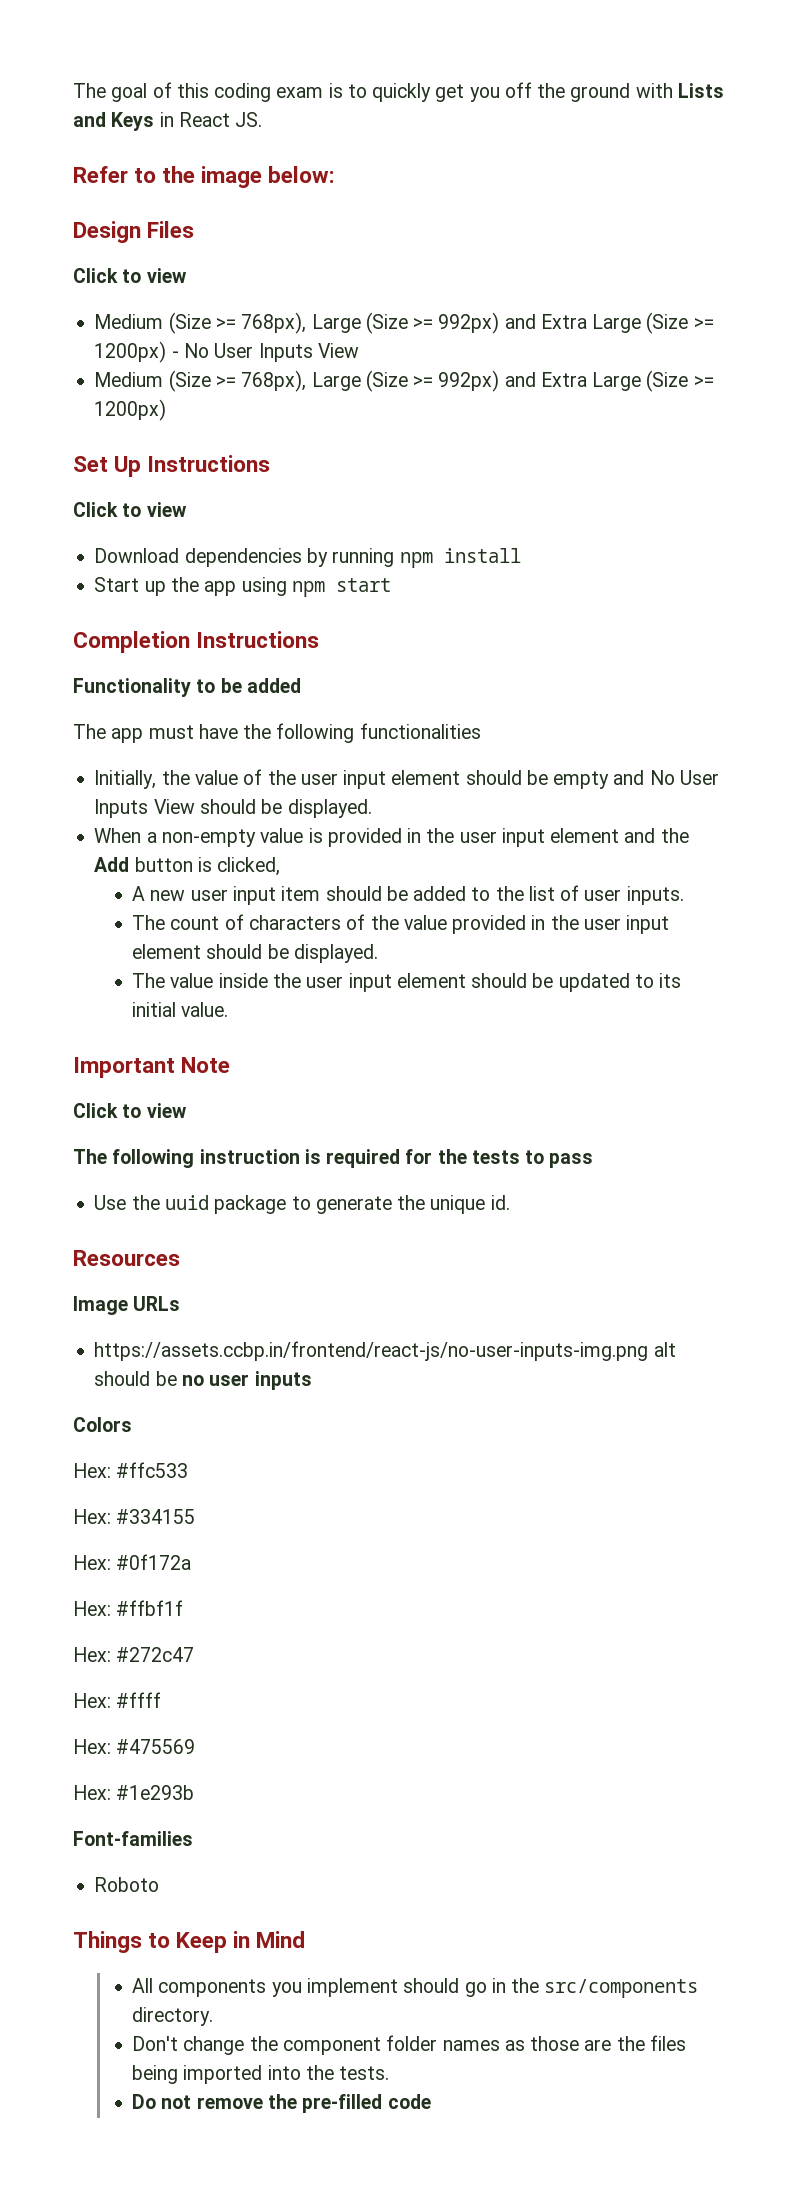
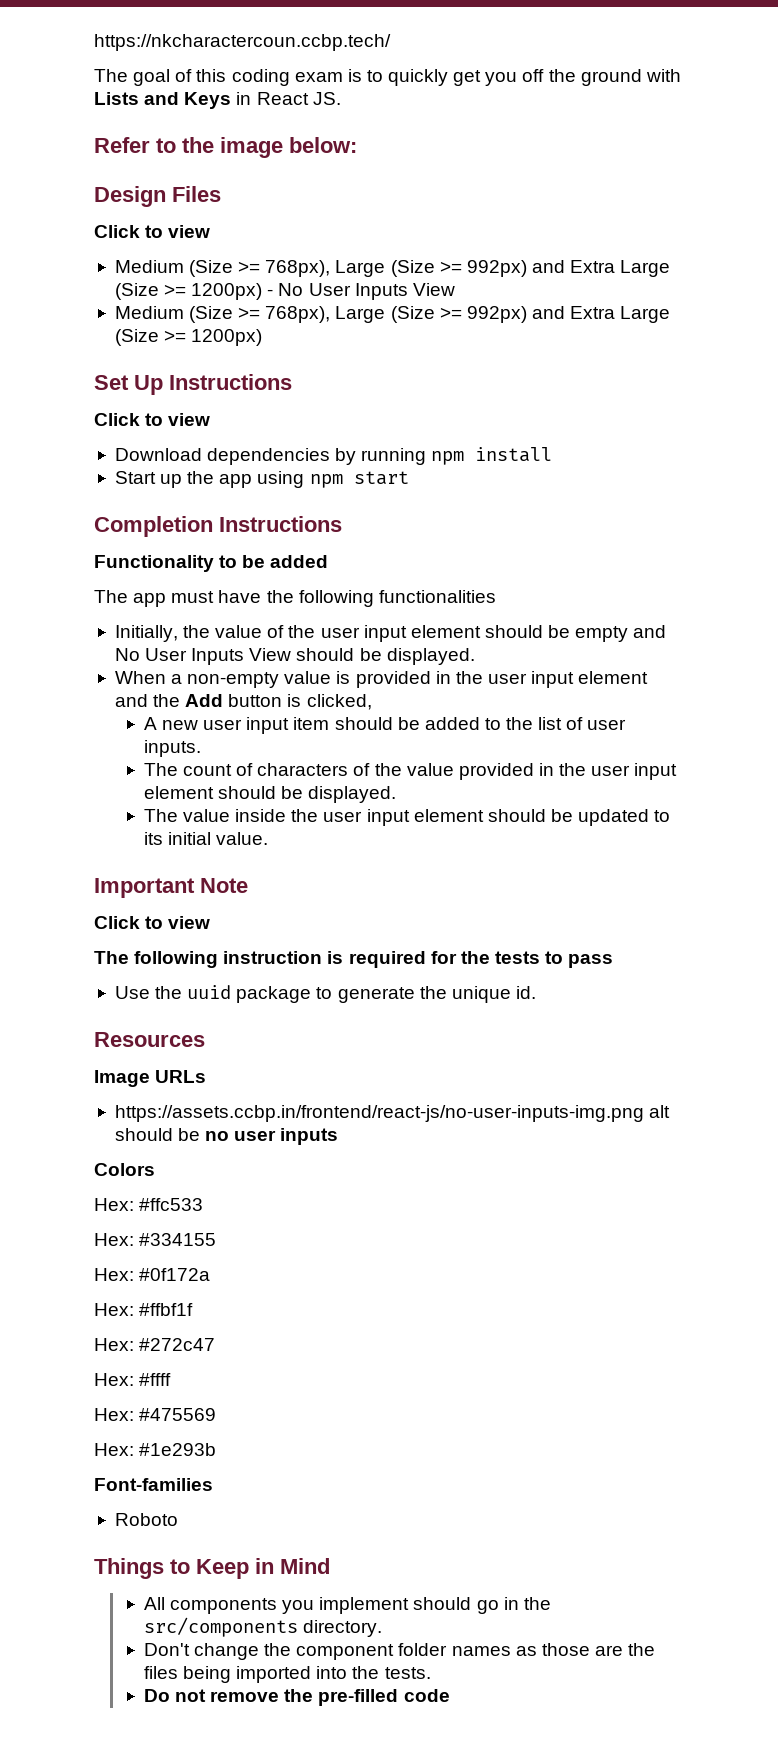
(73, 90) none -> [94,34,391,51] https://nkcharactercoun.ccbp.tech/ //

